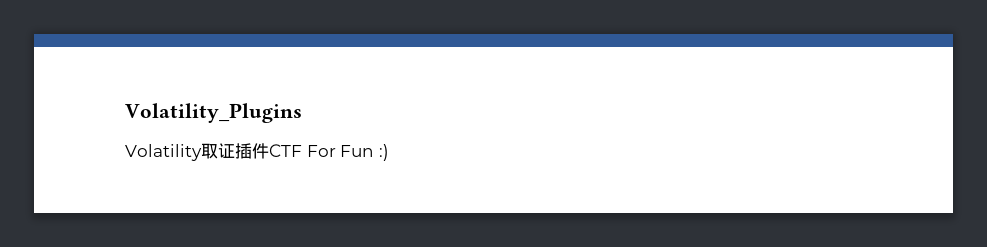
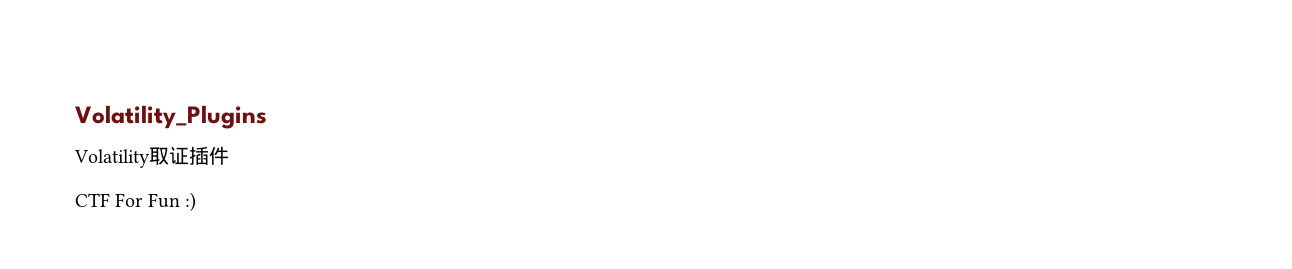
(269, 151) none -> (229, 155) //

